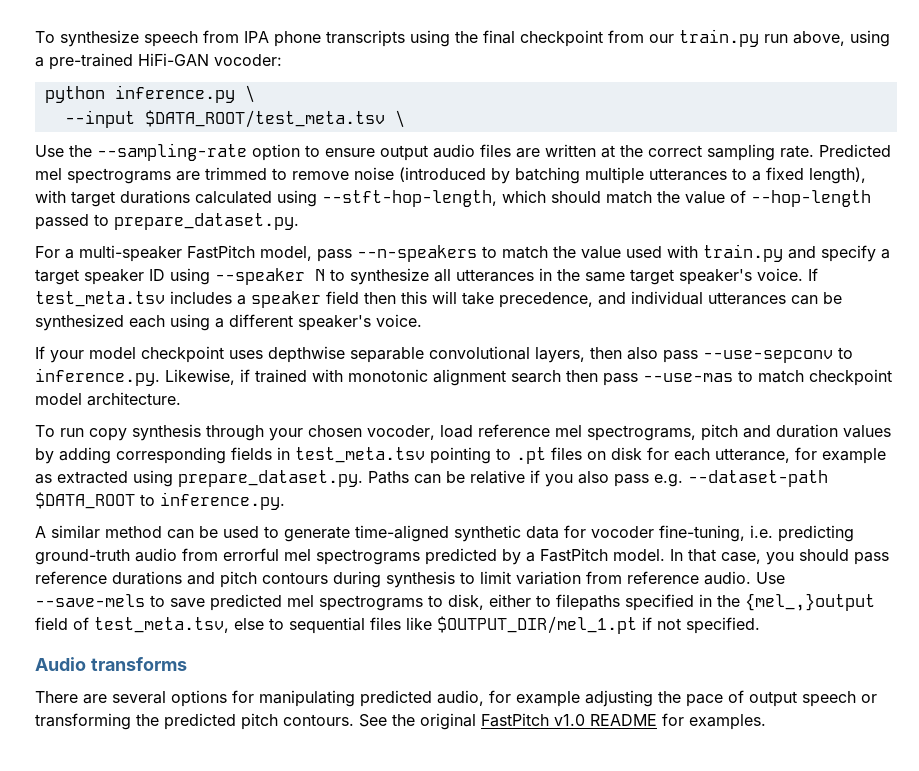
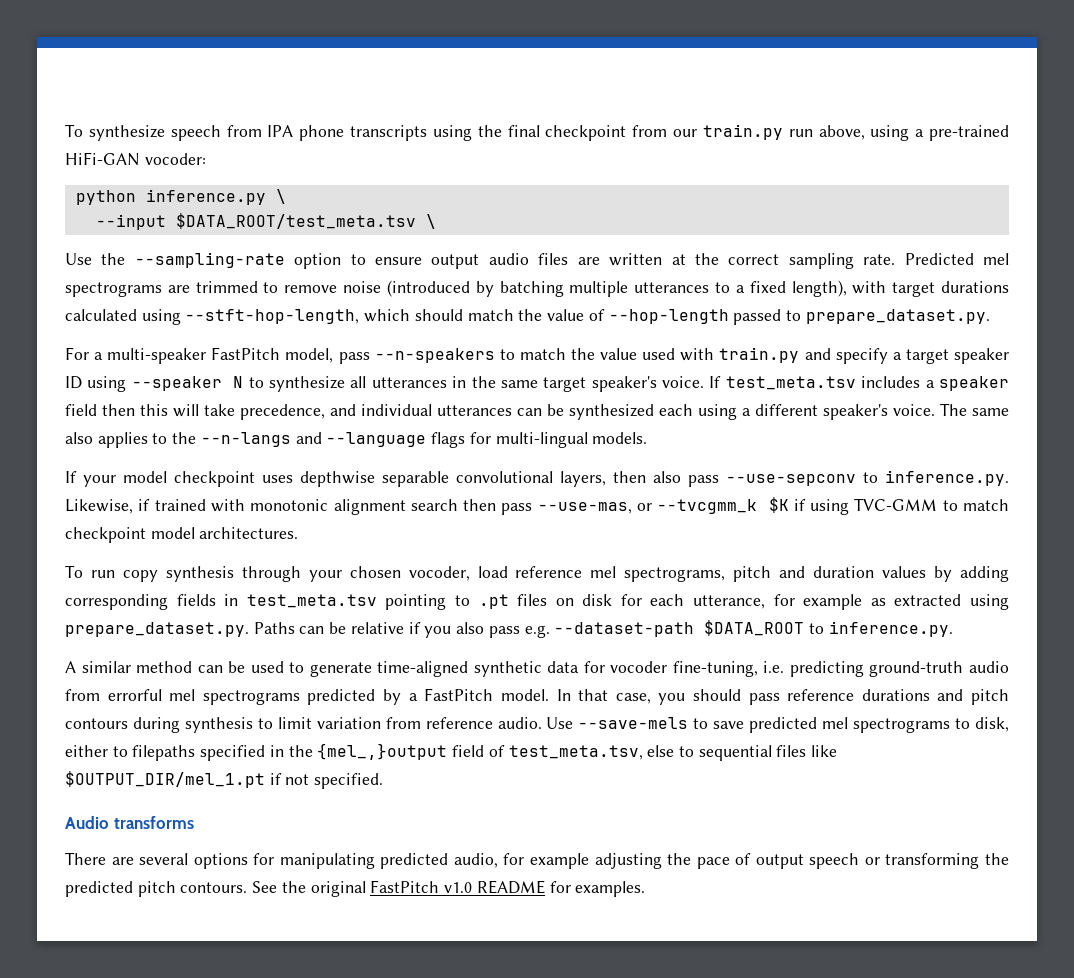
(422, 320) none -> [940,403,1009,416] [65,432,648,448] The same also applies to the --n-langs and --language flags for multi-lingual models.
[643,373,733,382] --use-mas -> [537,497,938,515] --use-mas, or --tvcgmm_k $K if using TVC-GMM
[87,392,181,406] architecture. -> [199,527,299,539] architectures.

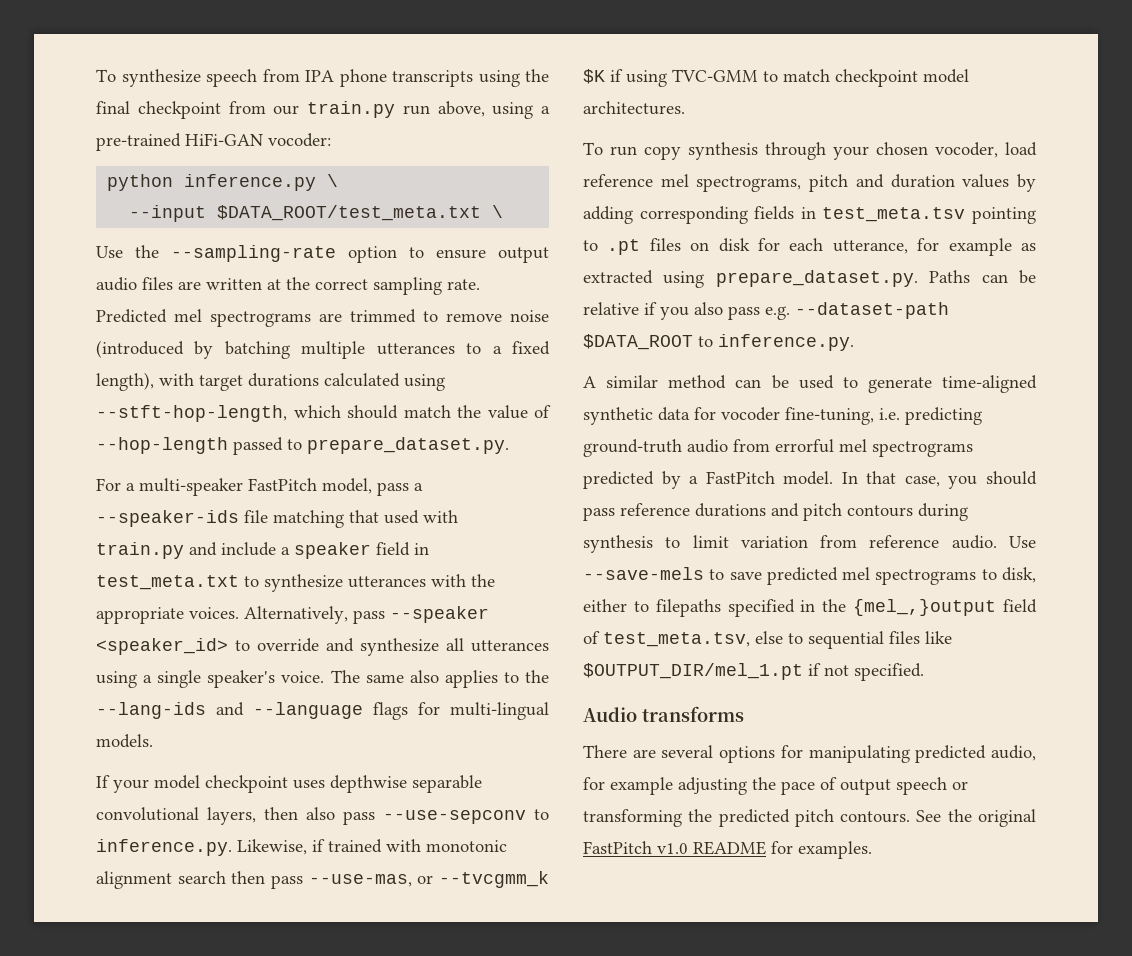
[175,213,416,229] $DATA_ROOT/test_meta.tsv -> [217,205,482,221] $DATA_ROOT/test_meta.txt
[374,347,1009,364] [65,376,1010,392] [65,404,818,420] --n-speakers to match the value used with train.py and specify a target speaker ID using --speaker N to synthesize all utterances in the same target speaker's voice. If test_meta.tsv includes a speaker field then this will take precedence, and individual utterances can be synthesized each using a different -> [414,483,423,491] [96,510,458,528] [96,542,429,559] [96,574,495,592] [96,606,489,624] [96,638,549,656] [96,670,202,688] a --speaker-ids file matching that used with train.py and include a speaker field in test_meta.txt to synthesize utterances with the appropriate voices. Alternatively, pass --speaker <speaker_id> to override and synthesize all utterances using a single
[200,432,291,447] --n-langs -> [96,702,206,719] --lang-ids

